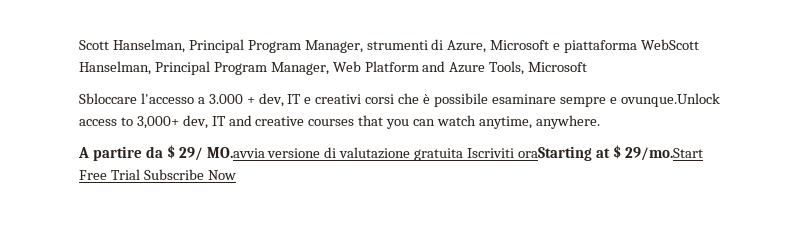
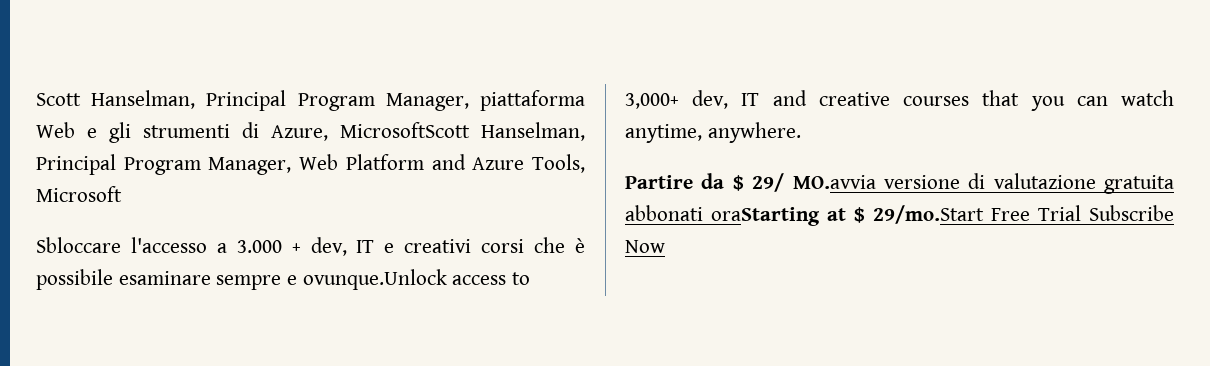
[366,39,700,53] strumenti di Azure, Microsoft e piattaforma WebScott -> [479,90,585,111] [36,122,470,143] piattaforma Web e gli strumenti di Azure, MicrosoftScott
[78,146,142,161] A partire -> [625,175,693,189] Partire
[467,148,515,158] Iscriviti -> [625,205,703,221] abbonati

